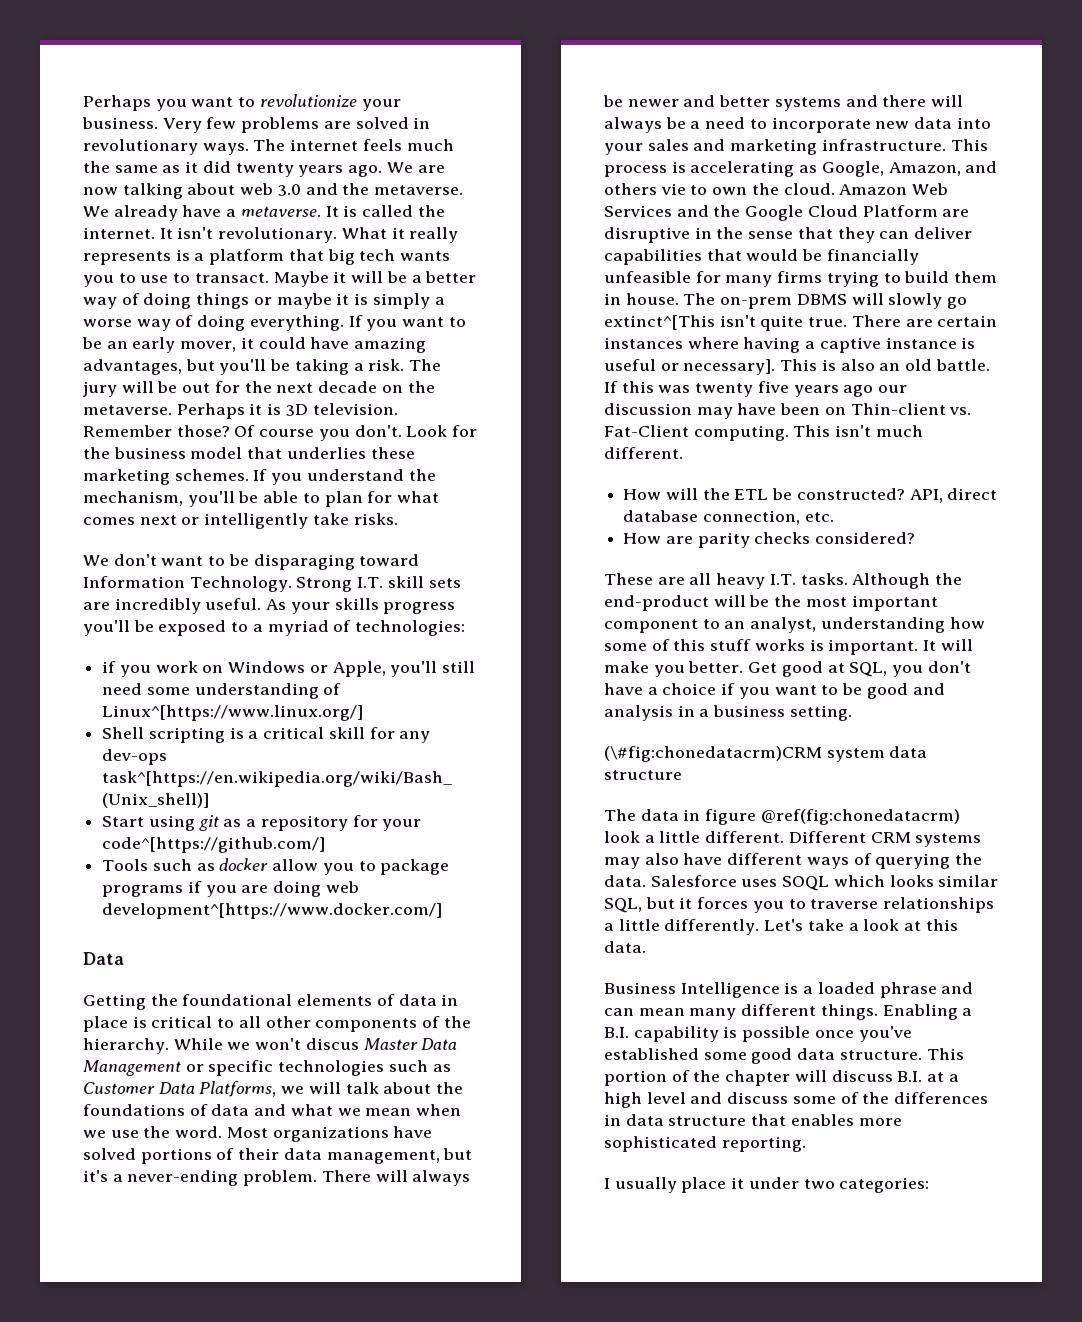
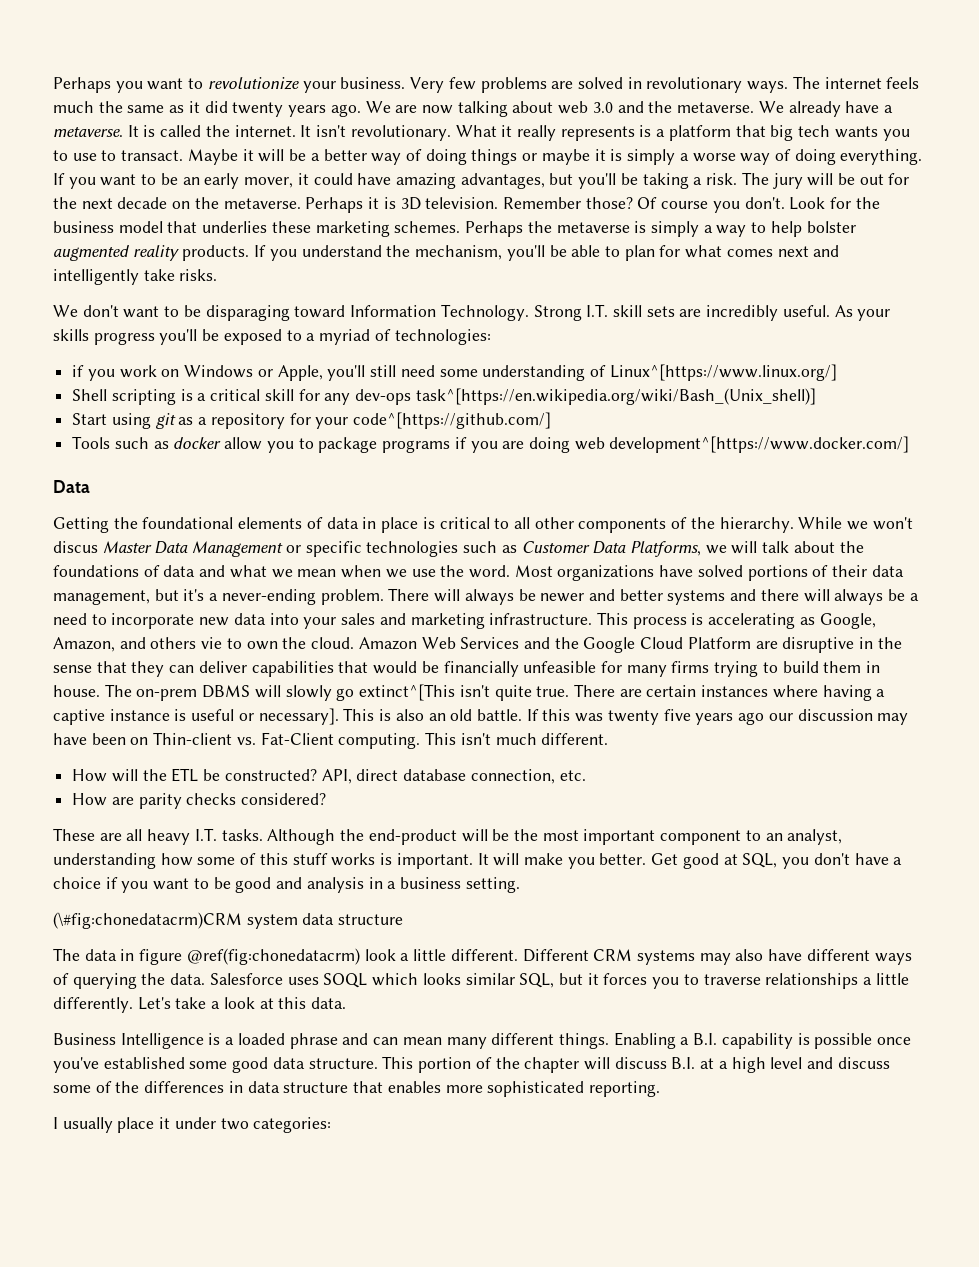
(249, 475) none -> [465,221,856,237] [53,245,250,261] Perhaps the metaverse is simply a way to help bolster augmented reality products.
[181,517,200,525] or -> [813,245,840,257] and

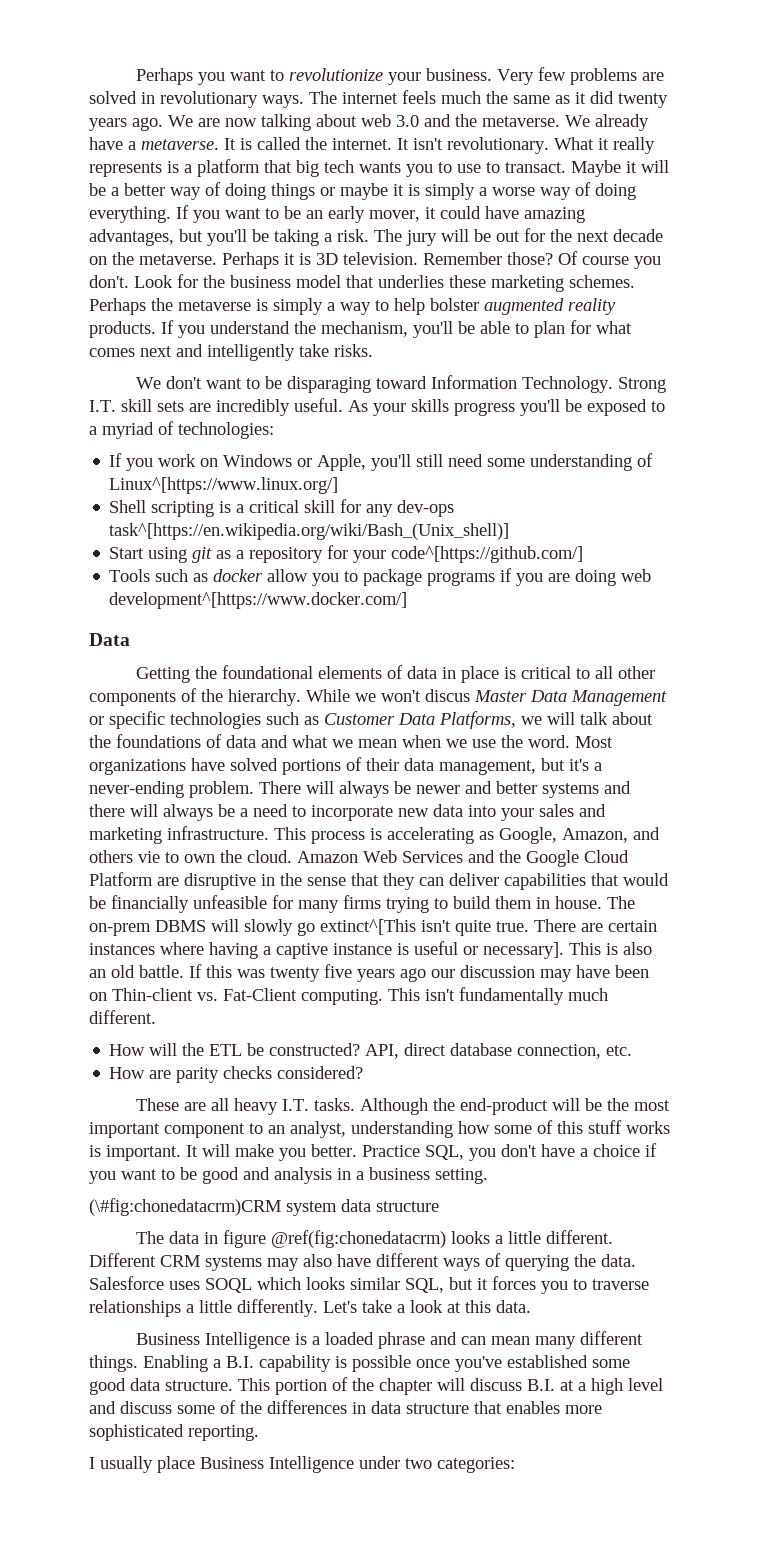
[72,365,85,377] if -> [109,453,123,467] If
(491, 739) none -> [459,987,564,1005] fundamentally
[651,853,738,869] Get good at -> [362,1145,420,1157] Practice
[364,949,396,961] look -> [451,1231,491,1244] looks
[159,1117,171,1129] it -> [200,1456,354,1473] Business Intelligence

